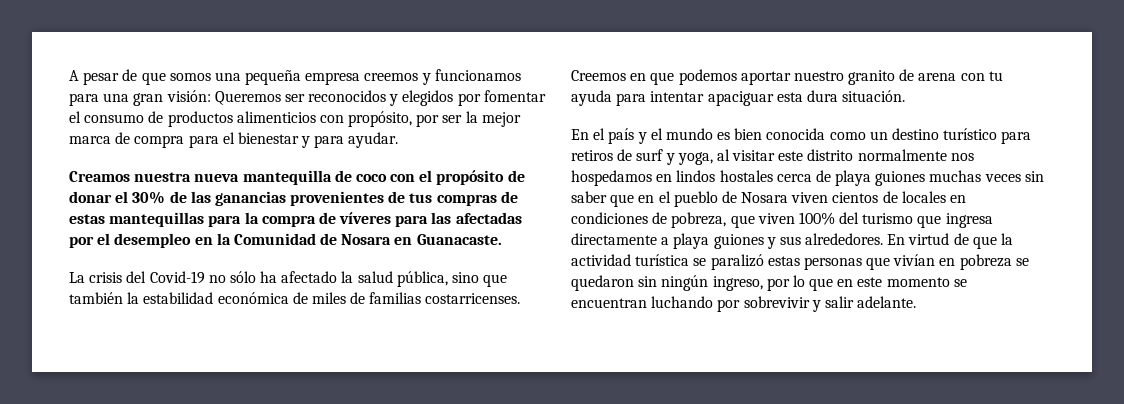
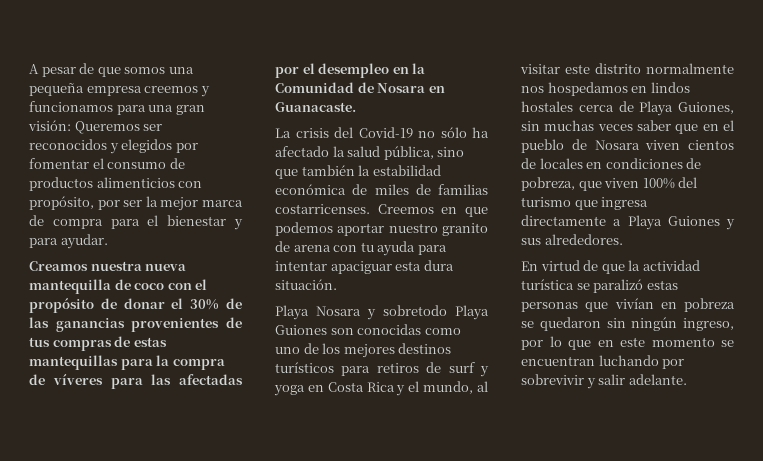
[571,128,998,144] En el país y el mundo es bien conocida como un destino turístico -> [275,305,489,320] [275,324,461,335] [275,343,452,358] [275,362,334,373] Playa Nosara y sobretodo Playa Guiones son conocidas como uno de los mejores destinos turísticos
[677,152,713,165] yoga, -> [274,381,474,396] yoga en Costa Rica y el mundo,
[835,170,926,186] playa guiones -> [639,101,734,116] [521,121,540,131] Playa Guiones, sin
[1024,171,1044,182] sin -> (633, 127) none
[673,233,764,249] playa guiones -> [627,215,720,230] Playa Guiones
(884, 239) none -> (623, 239) //

